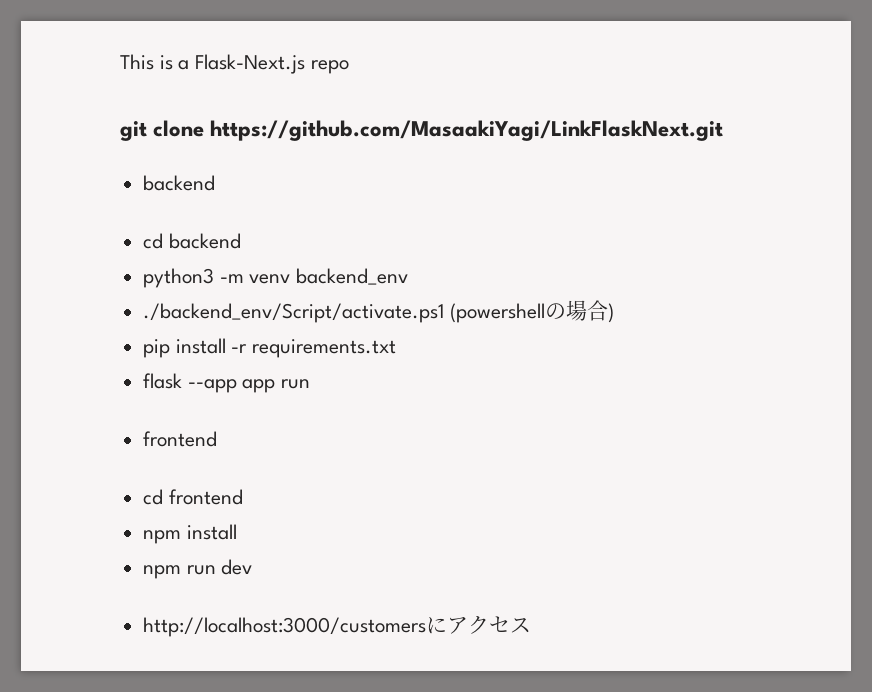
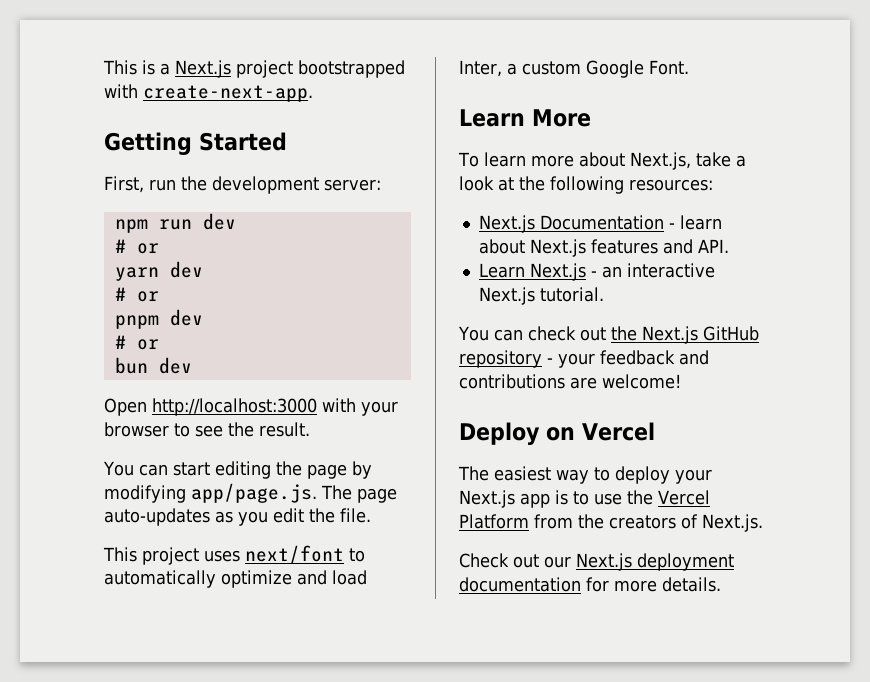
[195,54,349,74] [120,120,724,141] [143,175,216,191] [143,233,241,249] [143,268,409,288] [143,300,614,323] [143,338,397,358] [143,373,311,393] [143,431,218,447] [143,489,243,505] [143,524,237,544] [143,559,253,579] [143,616,532,637] Flask-Next.js repo // git clone https://github.com/MasaakiYagi/LinkFlaskNext.git // backend // cd backend // python3 -m venv backend_env // ./backend_env/Script/activate.ps1 (powershellの場合) // pip install -r requirements.txt // flask --app app run // frontend // cd frontend // npm install // npm run dev // http://localhost:3000/customersにアクセス -> [175,60,405,78] [104,84,313,102] [104,132,287,155] [104,176,381,194] [114,213,236,233] [114,239,159,254] [114,261,203,281] [114,287,159,302] [114,309,203,329] [114,335,159,350] [114,357,192,374] [104,398,398,416] [104,422,310,437] [103,461,372,479] [104,483,397,503] [104,508,371,526] [103,545,365,565] [104,570,367,588] [459,60,689,78] [459,109,591,127] [458,152,746,170] [459,176,713,194] [478,215,722,233] [478,239,729,257] [478,263,715,281] [478,287,604,305] [458,326,759,344] [459,350,709,368] [459,374,681,389] [459,422,655,445] [458,466,712,484] [459,490,710,508] [459,514,763,532] [459,553,734,571] [459,577,721,592] Next.js project bootstrapped with create-next-app. // Getting Started // First, run the development server: // npm run dev // # or // yarn dev // # or // pnpm dev // # or // bun dev // Open http://localhost:3000 with your browser to see the result. // You can start editing the page by modifying app/page.js. The page auto-updates as you edit the file. // This project uses next/font to automatically optimize and load Inter, a custom Google Font. // Learn More // To learn more about Next.js, take a look at the following resources: // Next.js Documentation - learn about Next.js features and API. // Learn Next.js - an interactive Next.js tutorial. // You can check out the Next.js GitHub repository - your feedback and contributions are welcome! // Deploy on Vercel // The easiest way to deploy your Next.js app is to use the Vercel Platform from the creators of Next.js. // Check out our Next.js deployment documentation for more details.

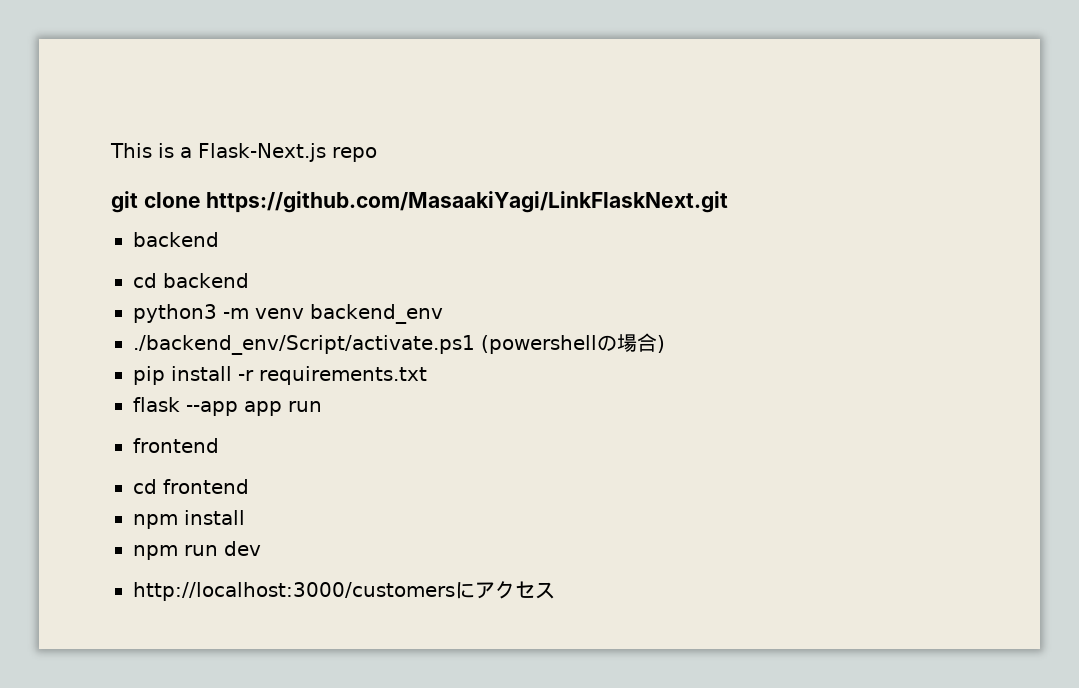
[175,60,405,78] [104,84,313,102] [104,132,287,155] [104,176,381,194] [114,213,236,233] [114,239,159,254] [114,261,203,281] [114,287,159,302] [114,309,203,329] [114,335,159,350] [114,357,192,374] [104,398,398,416] [104,422,310,437] [103,461,372,479] [104,483,397,503] [104,508,371,526] [103,545,365,565] [104,570,367,588] [459,60,689,78] [459,109,591,127] [458,152,746,170] [459,176,713,194] [478,215,722,233] [478,239,729,257] [478,263,715,281] [478,287,604,305] [458,326,759,344] [459,350,709,368] [459,374,681,389] [459,422,655,445] [458,466,712,484] [459,490,710,508] [459,514,763,532] [459,553,734,571] [459,577,721,592] Next.js project bootstrapped with create-next-app. // Getting Started // First, run the development server: // npm run dev // # or // yarn dev // # or // pnpm dev // # or // bun dev // Open http://localhost:3000 with your browser to see the result. // You can start editing the page by modifying app/page.js. The page auto-updates as you edit the file. // This project uses next/font to automatically optimize and load Inter, a custom Google Font. // Learn More // To learn more about Next.js, take a look at the following resources: // Next.js Documentation - learn about Next.js features and API. // Learn Next.js - an interactive Next.js tutorial. // You can check out the Next.js GitHub repository - your feedback and contributions are welcome! // Deploy on Vercel // The easiest way to deploy your Next.js app is to use the Vercel Platform from the creators of Next.js. // Check out our Next.js deployment documentation for more details. -> [198,143,377,162] [111,191,729,213] [133,232,219,247] [133,273,249,288] [133,304,443,324] [133,333,665,355] [133,366,427,385] [133,397,322,416] [133,438,219,453] [133,479,249,494] [133,510,245,529] [133,541,261,560] [133,581,555,601] Flask-Next.js repo // git clone https://github.com/MasaakiYagi/LinkFlaskNext.git // backend // cd backend // python3 -m venv backend_env // ./backend_env/Script/activate.ps1 (powershellの場合) // pip install -r requirements.txt // flask --app app run // frontend // cd frontend // npm install // npm run dev // http://localhost:3000/customersにアクセス

